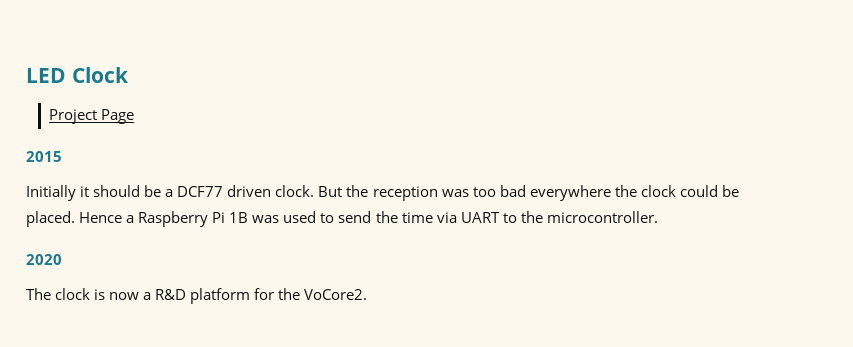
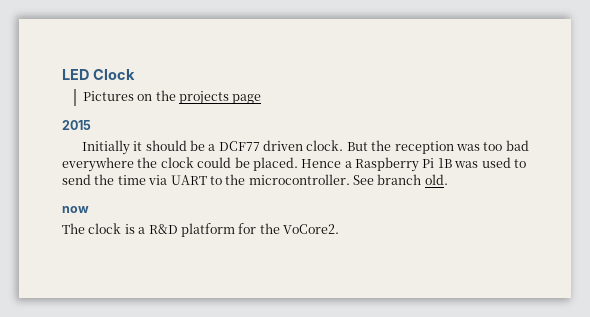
[48,109,134,124] Project Page -> [82,90,262,105] Pictures on the projects page
[26,254,62,265] // 2020 -> [353,174,448,185] [62,206,89,213] See branch old. // now
[109,292,140,300] now -> (135, 229) none

